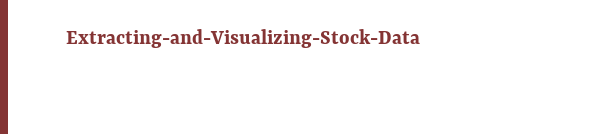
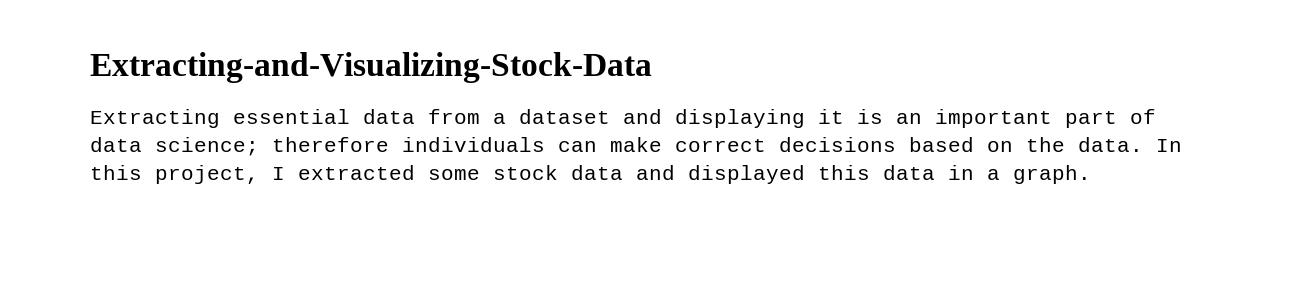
(420, 38) none -> [90,109,1156,128] [90,137,1182,156] [90,165,1091,184] // Extracting essential data from a dataset and displaying it is an important part of data science; therefore individuals can make correct decisions based on the data. In this project, I extracted some stock data and displayed this data in a graph.

